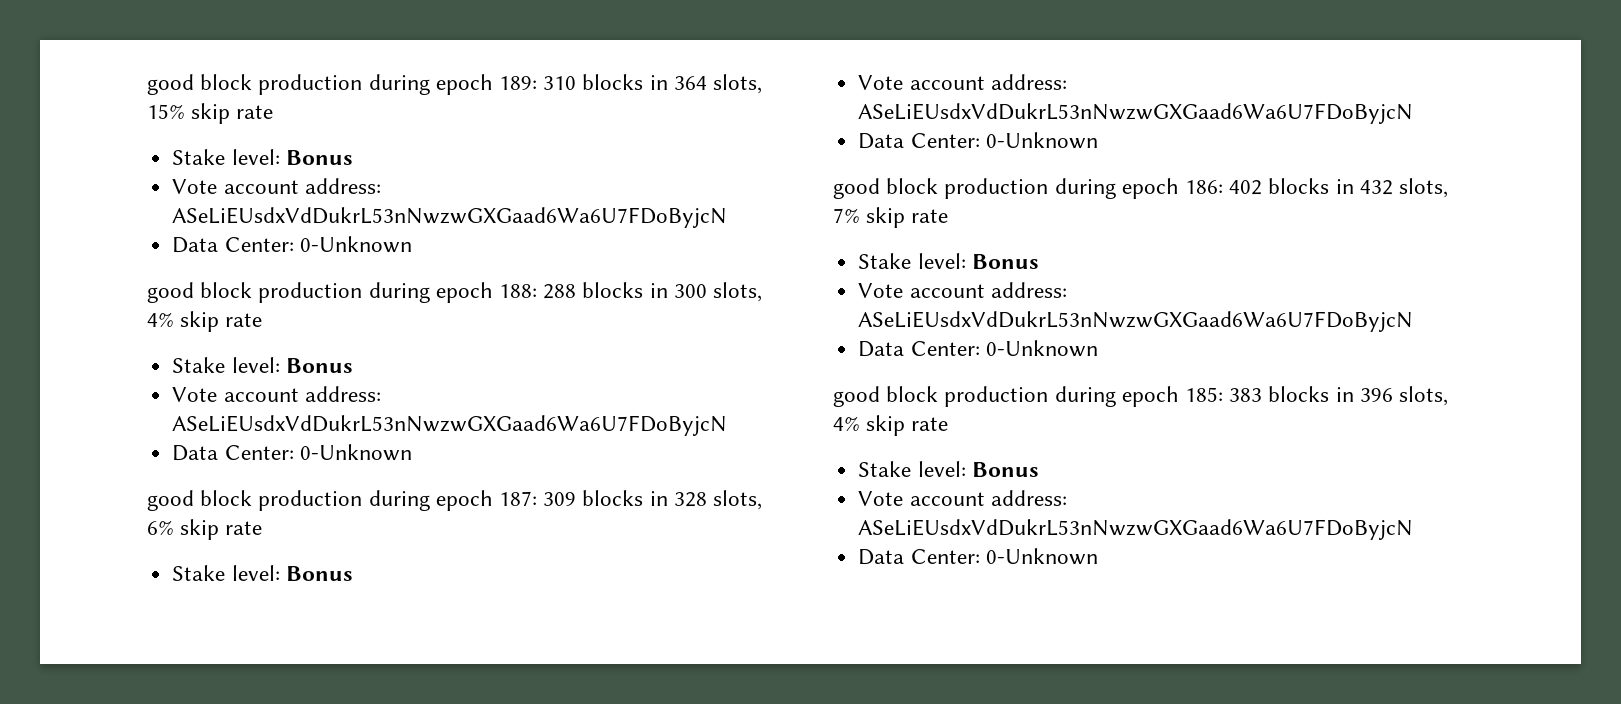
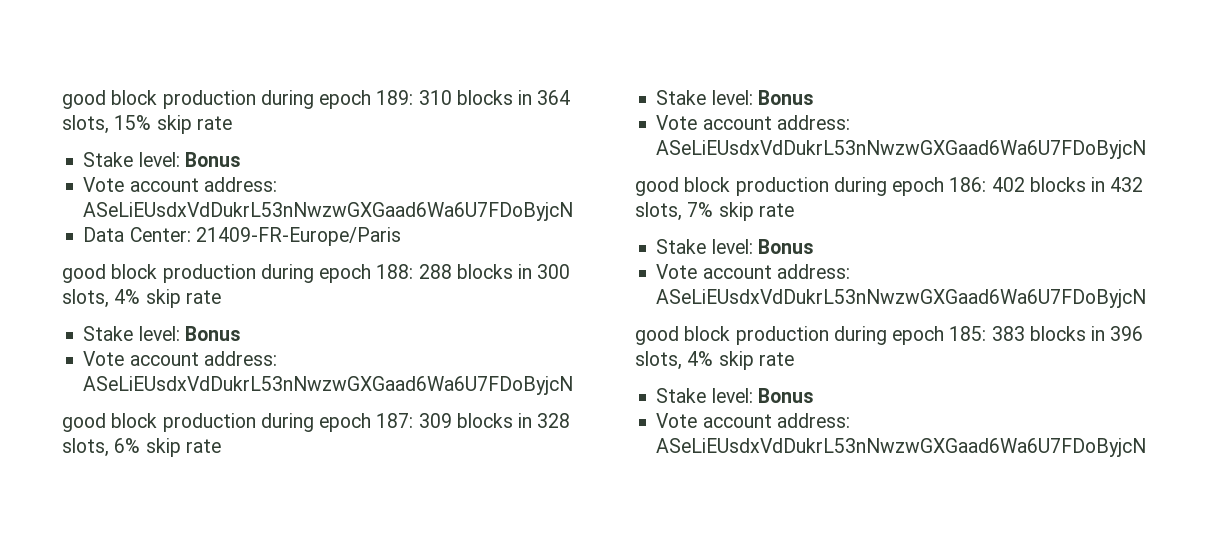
[299,236,412,253] 0-Unknown -> [195,227,401,246] 21409-FR-Europe/Paris
[172,444,412,461] // Data Center: 0-Unknown -> (574, 385) none
[858,132,1098,149] // Data Center: 0-Unknown -> (1147, 149) none
[858,340,1098,357] // Data Center: 0-Unknown -> (1147, 298) none
[858,548,1098,565] // Data Center: 0-Unknown -> (1147, 447) none

